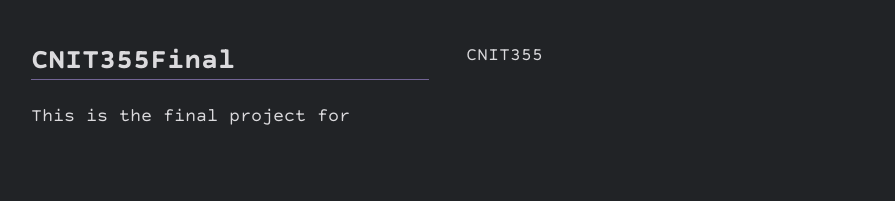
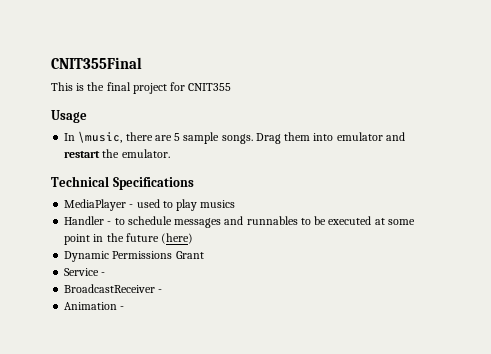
(543, 55) none -> [51,110,87,123] [64,131,405,144] [64,149,170,158] [51,176,194,190] [64,199,236,211] [64,216,415,228] [64,233,194,245] [64,251,204,262] [64,268,106,276] [64,284,163,293] [64,302,125,310] // Usage // In \music, there are 5 sample songs. Drag them into emulator and restart the emulator. // Technical Specifications // MediaPlayer - used to play musics // Handler - to schedule messages and runnables to be executed at some point in the future (here) // Dynamic Permissions Grant // Service - // BroadcastReceiver - // Animation -

